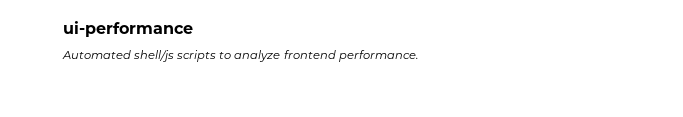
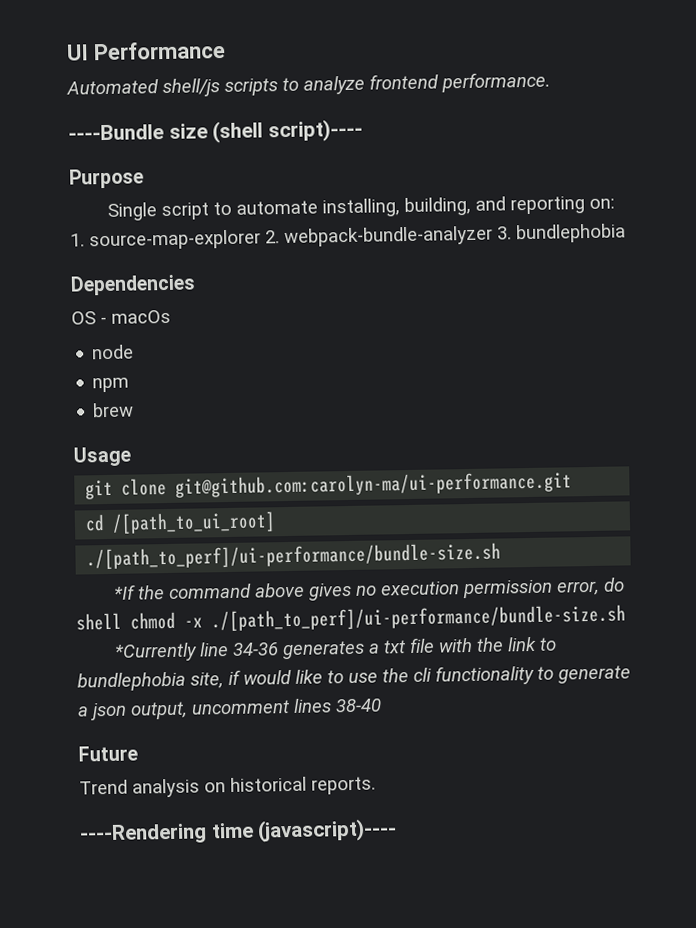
[63,21,193,37] ui-performance -> [67,40,226,61] UI Performance
(418, 56) none -> [68,118,363,144] [69,168,144,189] [106,196,615,221] [70,223,626,251] [70,274,196,296] [71,309,171,325] [91,344,135,360] [92,377,130,393] [92,402,135,418] [73,446,131,467] [85,471,573,500] [85,511,277,534] [86,542,502,570] [112,577,625,601] [76,604,626,632] [113,636,557,662] [77,664,631,692] [77,698,382,721] [78,745,138,762] [79,776,376,798] [79,818,398,845] // ----Bundle size (shell script)---- // Purpose // Single script to automate installing, building, and reporting on: 1. source-map-explorer 2. webpack-bundle-analyzer 3. bundlephobia // Dependencies // OS - macOs // node // npm // brew // Usage // git clone git@github.com:carolyn-ma/ui-performance.git // cd /[path_to_ui_root] // ./[path_to_perf]/ui-performance/bundle-size.sh // *If the command above gives no execution permission error, do shell chmod -x ./[path_to_perf]/ui-performance/bundle-size.sh // *Currently line 34-36 generates a txt file with the link to bundlephobia site, if would like to use the cli functionality to generate a json output, uncomment lines 38-40 // Future // Trend analysis on historical reports. // ----Rendering time (javascript)----

